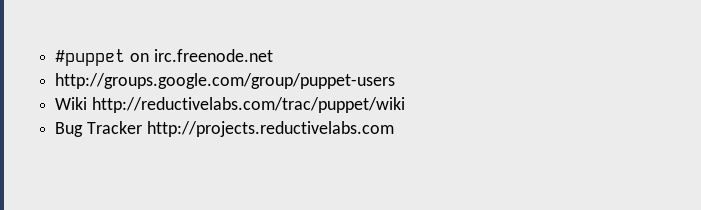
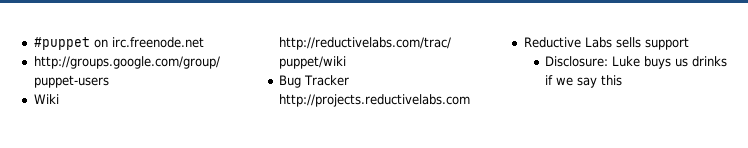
(394, 129) none -> [523,37,689,50] [544,56,727,69] [544,75,622,88] // Reductive Labs sells support // Disclosure: Luke buys us drinks if we say this

